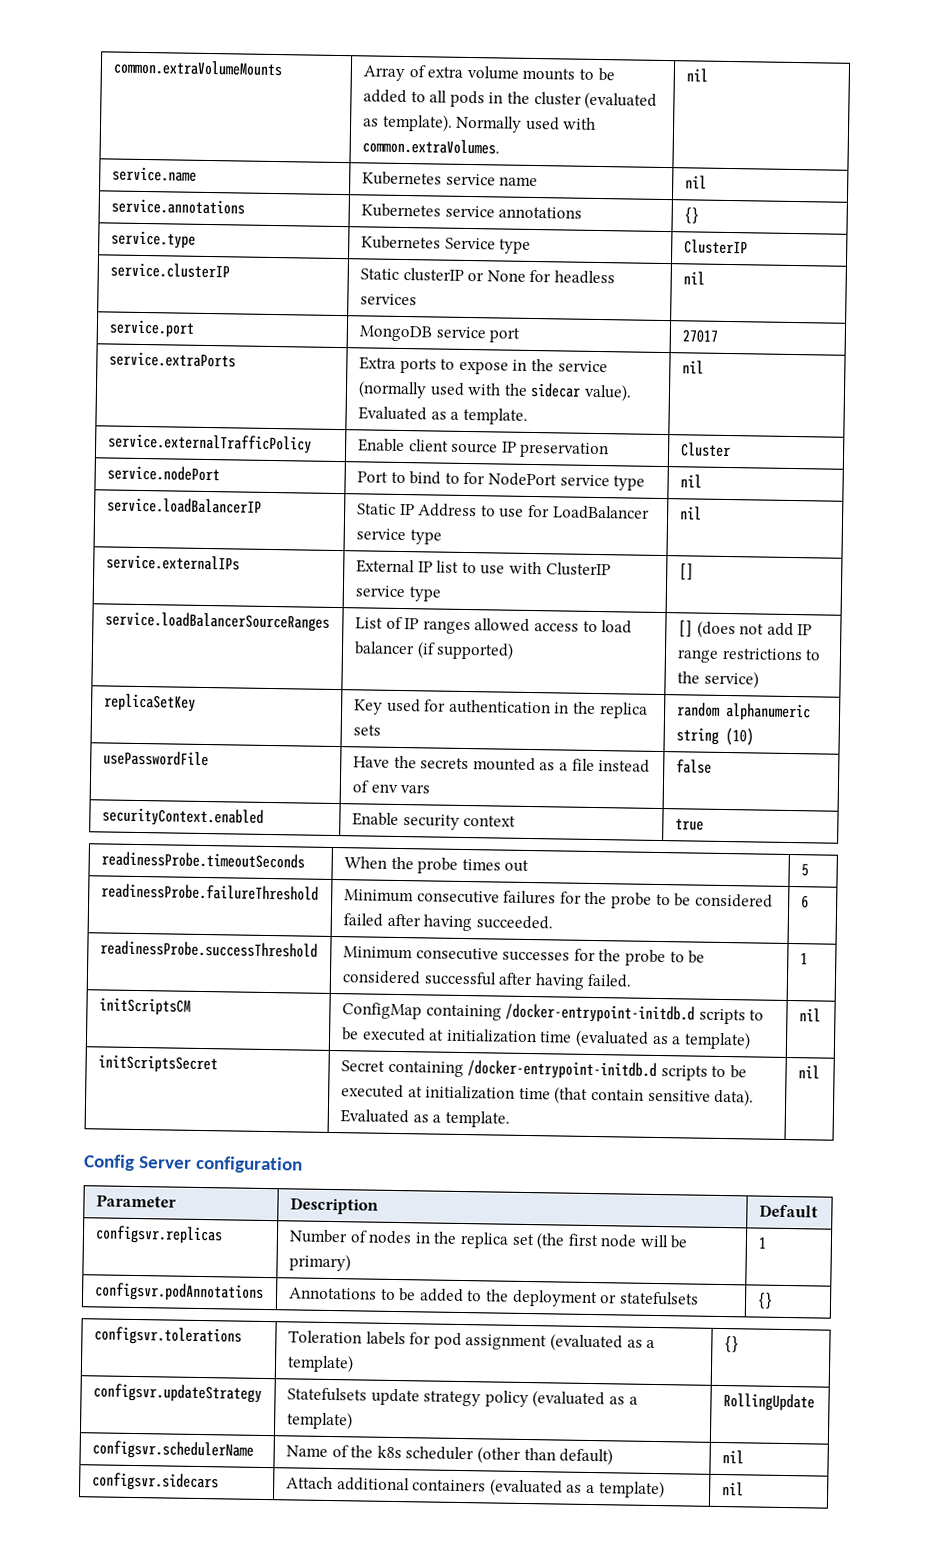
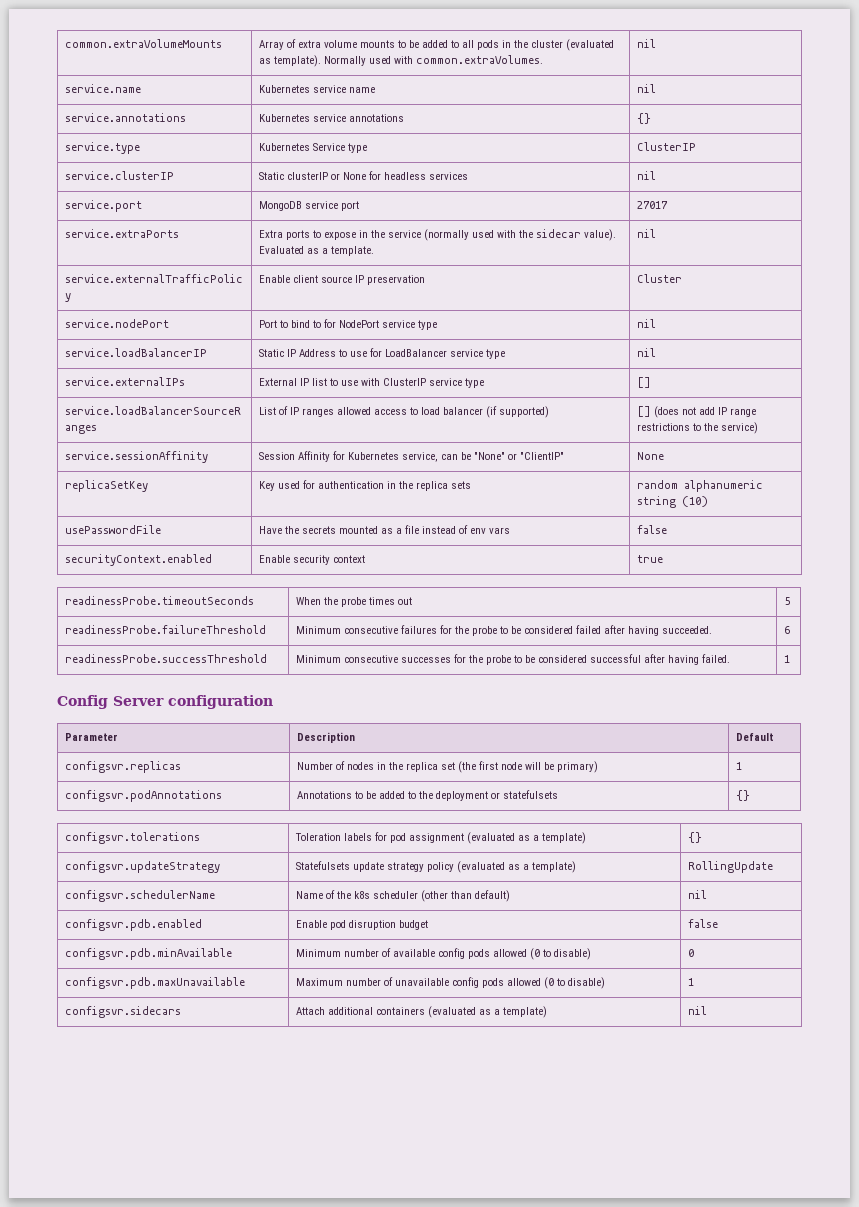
(759, 679) none -> [65,451,209,463] [259,451,565,462] [637,452,665,460] // service.sessionAffinity | Session Affinity for Kubernetes service, can be "None" or "ClientIP" | None
[98,997,191,1016] [341,1002,765,1025] [340,1027,751,1050] [798,1008,821,1022] [97,1054,218,1074] [340,1060,747,1081] [340,1084,755,1107] [339,1109,510,1128] [797,1065,820,1079] // initScriptsCM | ConfigMap containing /docker-entrypoint-initdb.d scripts to be executed at initialization time (evaluated as a template) | nil // initScriptsSecret | Secret containing /docker-entrypoint-initdb.d scripts to be executed at initialization time (that contain sensitive data). Evaluated as a template. | nil -> (791, 659) none
(744, 1457) none -> [65,919,203,931] [296,920,429,930] [688,919,719,928] [65,948,233,960] [296,948,592,960] [688,949,695,957] [65,977,246,989] [296,977,606,989] [688,978,695,986] // configsvr.pdb.enabled | Enable pod disruption budget | false // configsvr.pdb.minAvailable | Minimum number of available config pods allowed (0 to disable) | 0 // configsvr.pdb.maxUnavailable | Maximum number of unavailable config pods allowed (0 to disable) | 1

